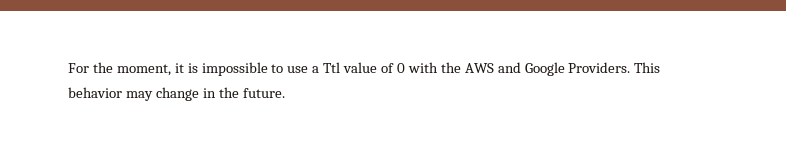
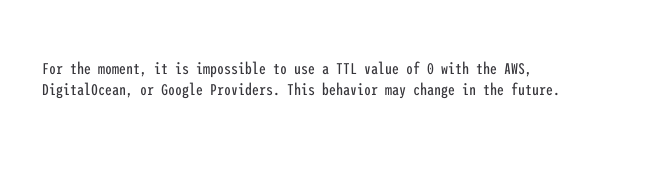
[323,62,341,73] Ttl -> [336,63,357,74] TTL
[464,62,521,73] AWS and -> [504,63,532,77] [42,82,154,99] AWS, DigitalOcean, or

